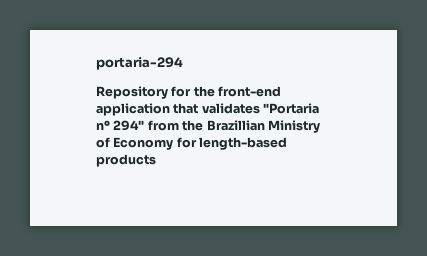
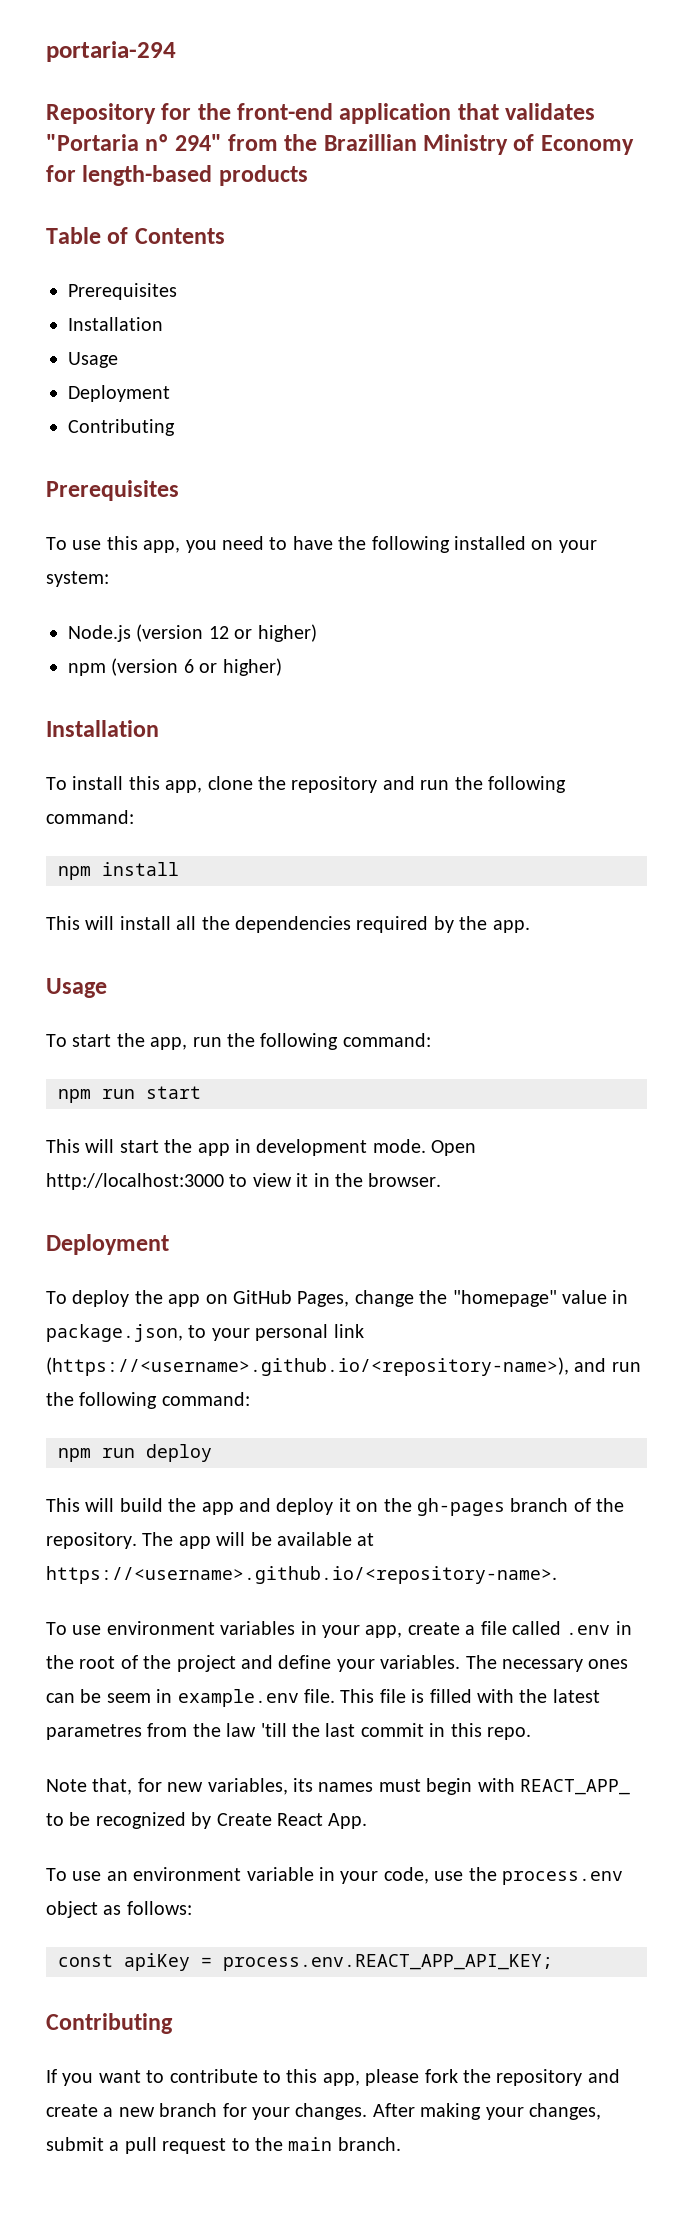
(156, 160) none -> [46,227,225,244] [68,283,177,300] [68,317,163,331] [68,352,118,368] [68,385,170,402] [68,419,175,436] [46,480,179,501] [46,536,597,553] [46,571,109,587] [68,624,317,642] [68,658,282,676] [46,720,159,737] [46,776,566,793] [46,810,134,824] [58,862,179,880] [46,916,530,933] [46,978,107,998] [46,1033,431,1050] [58,1086,201,1103] [46,1139,477,1156] [46,1173,442,1190] [46,1234,169,1255] [46,1290,629,1307] [46,1324,364,1342] [46,1357,641,1376] [46,1392,250,1409] [58,1444,212,1462] [46,1498,625,1516] [46,1532,375,1549] [46,1566,557,1584] [46,1621,632,1638] [46,1655,629,1672] [46,1689,600,1707] [46,1723,531,1740] [46,1778,630,1795] [46,1812,368,1829] [46,1867,623,1885] [46,1901,192,1918] [58,1953,553,1971] [46,2013,173,2034] [46,2069,620,2086] [46,2103,601,2120] [46,2137,401,2154] // Table of Contents // Prerequisites // Installation // Usage // Deployment // Contributing // Prerequisites // To use this app, you need to have the following installed on your system: // Node.js (version 12 or higher) // npm (version 6 or higher) // Installation // To install this app, clone the repository and run the following command: // npm install // This will install all the dependencies required by the app. // Usage // To start the app, run the following command: // npm run start // This will start the app in development mode. Open http://localhost:3000 to view it in the browser. // Deployment // To deploy the app on GitHub Pages, change the "homepage" value in package.json, to your personal link (https://<username>.github.io/<repository-name>), and run the following command: // npm run deploy // This will build the app and deploy it on the gh-pages branch of the repository. The app will be available at https://<username>.github.io/<repository-name>. // To use environment variables in your app, create a file called .env in the root of the project and define your variables. The necessary ones can be seem in example.env file. This file is filled with the latest parametres from the law 'till the last commit in this repo. // Note that, for new variables, its names must begin with REACT_APP_ to be recognized by Create React App. // To use an environment variable in your code, use the process.env object as follows: // const apiKey = process.env.REACT_APP_API_KEY; // Contributing // If you want to contribute to this app, please fork the repository and create a new branch for your changes. After making your changes, submit a pull request to the main branch.

